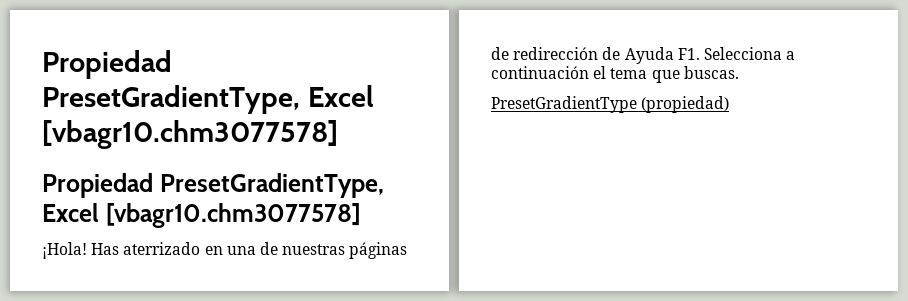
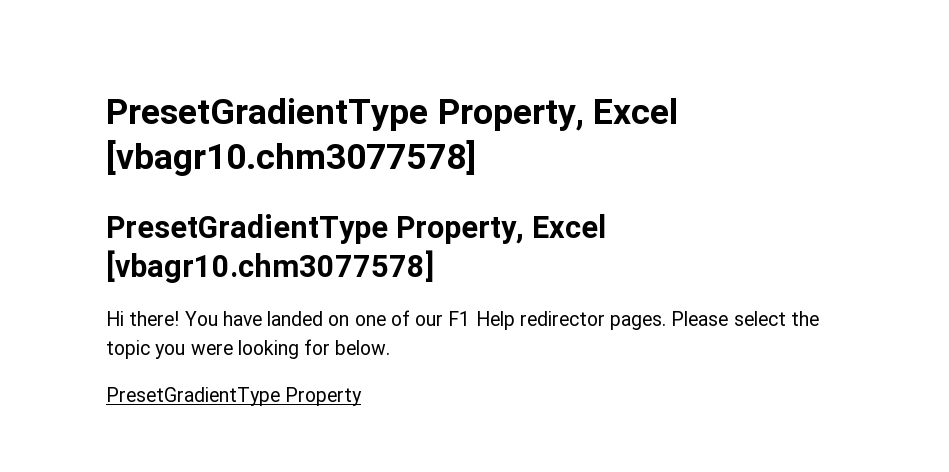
[42,50,172,79] [42,85,374,114] [42,120,338,149] [42,173,384,198] [42,203,361,228] [42,242,408,259] [491,47,796,64] [491,66,739,83] [491,96,730,113] Propiedad PresetGradientType, Excel [vbagr10.chm3077578] // Propiedad PresetGradientType, Excel [vbagr10.chm3077578] // ¡Hola! Has aterrizado en una de nuestras páginas de redirección de Ayuda F1. Selecciona a continuación el tema que buscas. // PresetGradientType (propiedad) -> [106,98,679,131] [106,139,476,176] [106,214,607,244] [106,250,434,283] [106,310,819,330] [106,339,391,359] [106,387,363,406] PresetGradientType Property, Excel [vbagr10.chm3077578] // PresetGradientType Property, Excel [vbagr10.chm3077578] // Hi there! You have landed on one of our F1 Help redirector pages. Please select the topic you were looking for below. // PresetGradientType Property

